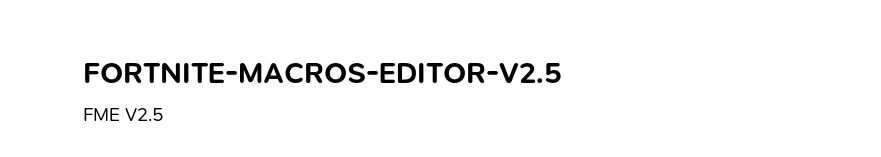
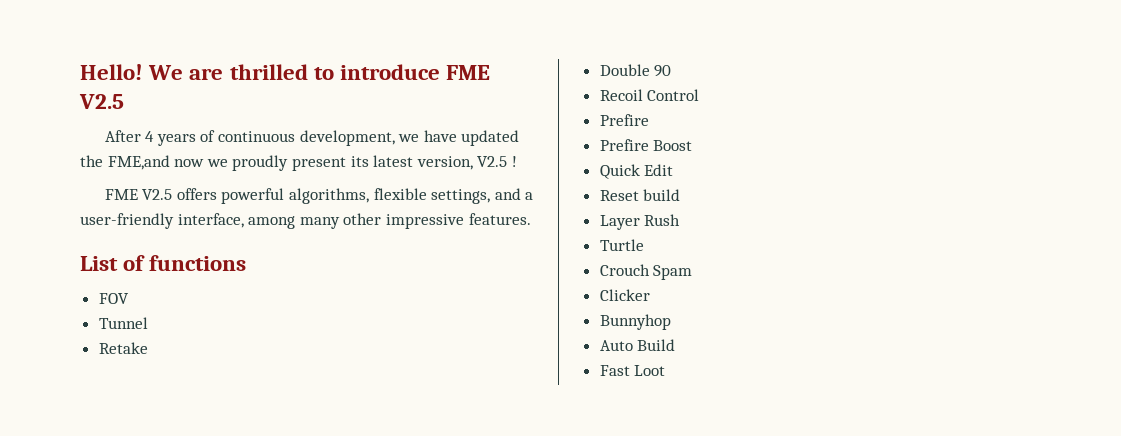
[83,62,562,84] [83,108,164,121] FORTNITE-MACROS-EDITOR-V2.5 // FME V2.5 -> [80,64,491,80] [79,94,124,109] [104,130,520,146] [80,155,517,171] [104,188,534,204] [80,213,531,229] [80,255,247,271] [98,293,129,304] [98,317,148,329] [98,342,148,354] [599,64,672,77] [599,89,700,101] [599,114,649,126] [599,139,693,151] [599,164,674,179] [599,189,681,201] [599,214,681,230] [599,239,644,251] [599,264,693,280] [599,289,650,301] [599,314,671,330] [599,339,676,351] [599,365,666,376] Hello! We are thrilled to introduce FME V2.5 // After 4 years of continuous development, we have updated the FME,and now we proudly present its latest version, V2.5 ! // FME V2.5 offers powerful algorithms, flexible settings, and a user-friendly interface, among many other impressive features. // List of functions // FOV // Tunnel // Retake // Double 90 // Recoil Control // Prefire // Prefire Boost // Quick Edit // Reset build // Layer Rush // Turtle // Crouch Spam // Clicker // Bunnyhop // Auto Build // Fast Loot

